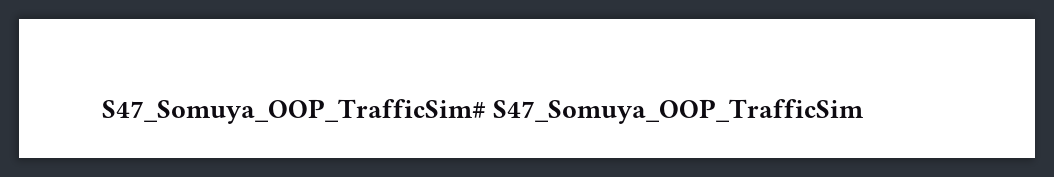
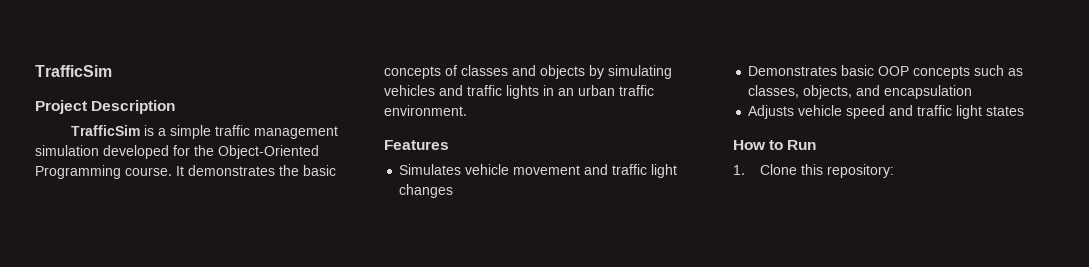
[102,99,865,124] S47_Somuya_OOP_TrafficSim# S47_Somuya_OOP_TrafficSim -> [35,65,112,77] [35,100,176,114] [71,125,339,139] [35,145,319,159] [35,165,336,179] [384,65,672,79] [384,85,654,99] [384,105,467,116] [384,140,449,150] [399,164,678,178] [399,184,454,198] [748,65,1024,79] [748,85,973,99] [748,105,1025,119] [733,140,817,150] [733,164,895,178] TrafficSim // Project Description // TrafficSim is a simple traffic management simulation developed for the Object-Oriented Programming course. It demonstrates the basic concepts of classes and objects by simulating vehicles and traffic lights in an urban traffic environment. // Features // Simulates vehicle movement and traffic light changes // Demonstrates basic OOP concepts such as classes, objects, and encapsulation // Adjusts vehicle speed and traffic light states // How to Run // 1. Clone this repository:

